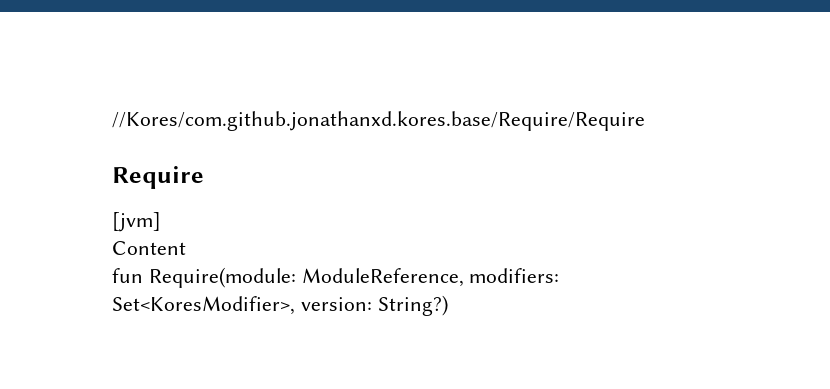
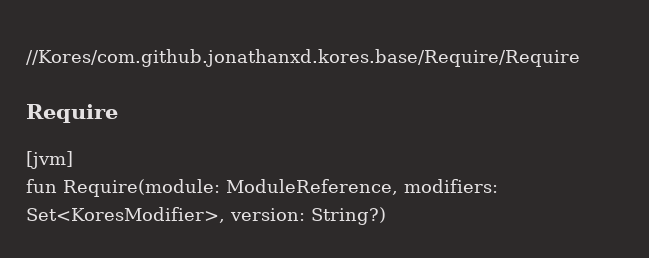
[112,241,186,255] // Content -> (73, 160) none

